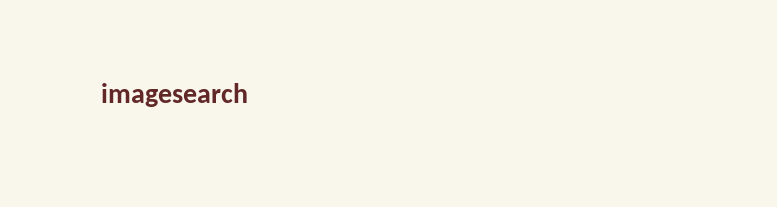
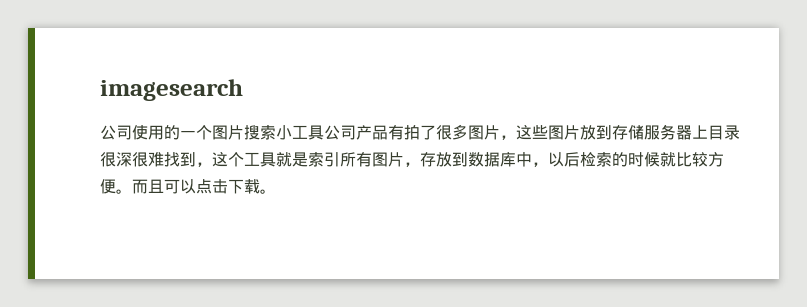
(248, 95) none -> [100,124,740,140] [100,151,724,167] [100,179,276,194] // 公司使用的一个图片搜索小工具公司产品有拍了很多图片，这些图片放到存储服务器上目录很深很难找到，这个工具就是索引所有图片，存放到数据库中，以后检索的时候就比较方便。而且可以点击下载。

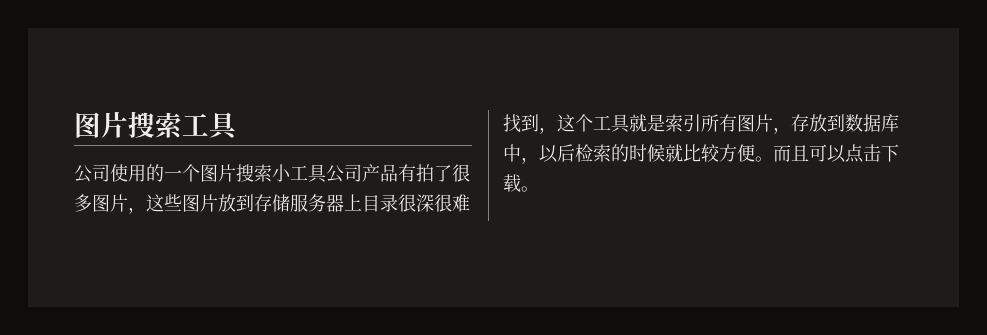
[100,79,243,101] imagesearch -> [74,111,239,140] 图片搜索工具

